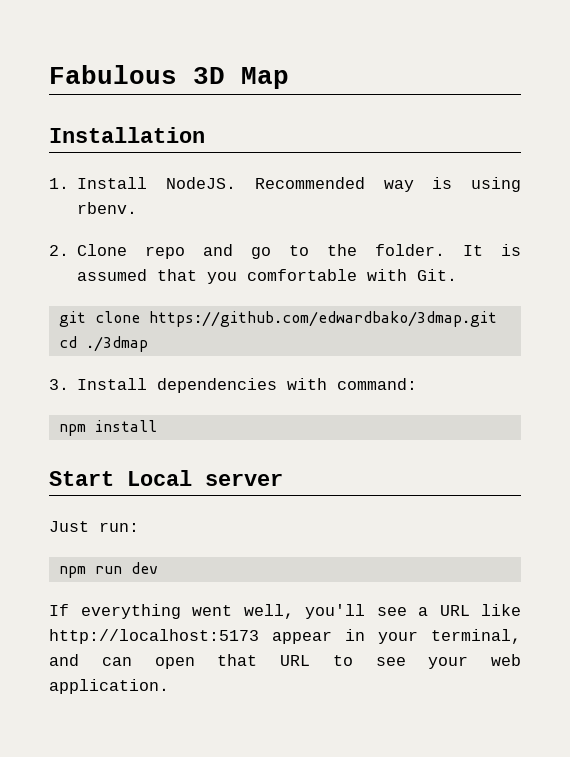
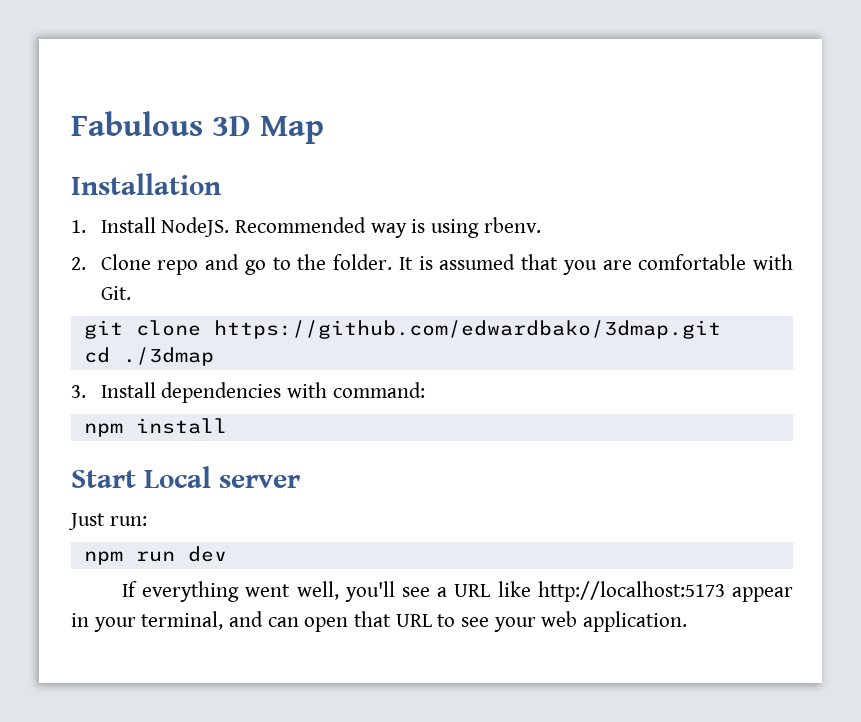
(238, 278) none -> [602,260,632,270] are

